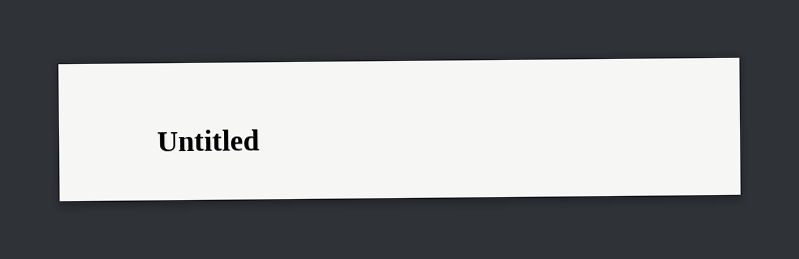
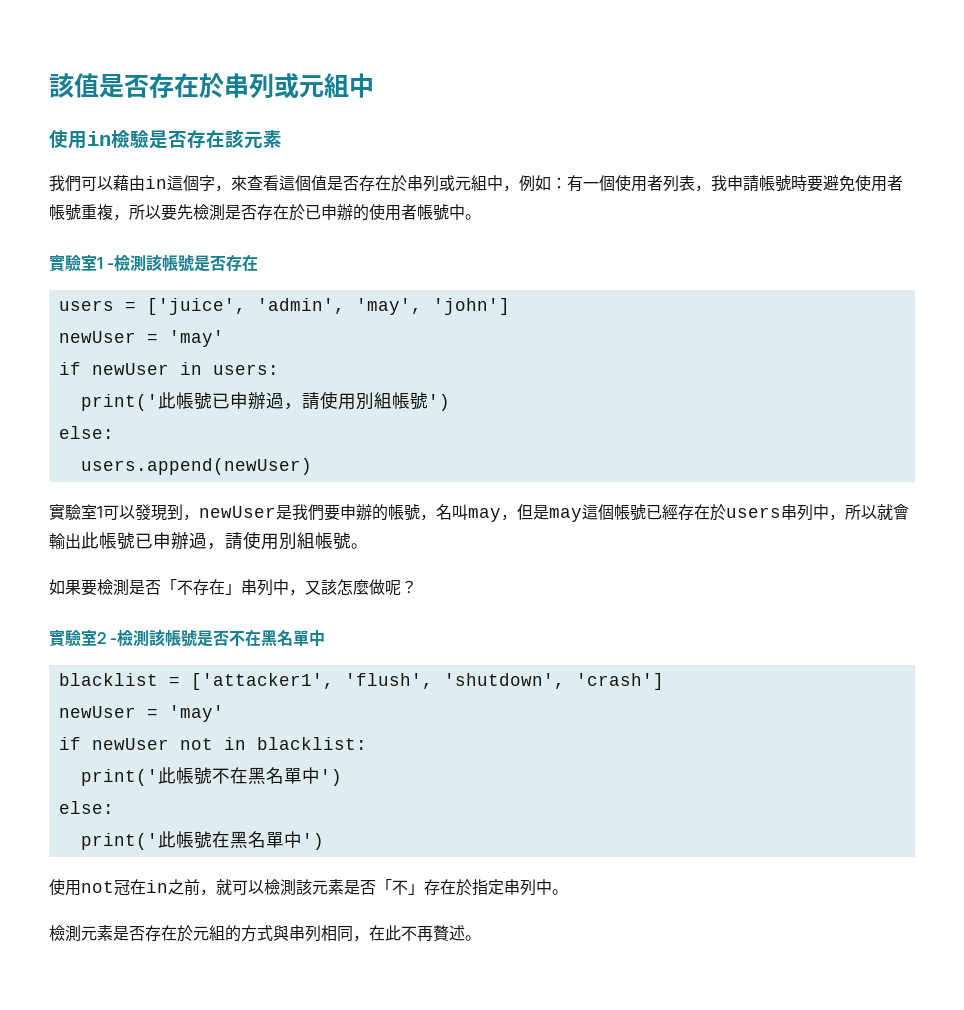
[156,129,260,152] Untitled -> [49,73,374,99] [49,130,282,149] [49,175,903,192] [49,204,481,221] [49,254,259,272] [58,298,510,315] [58,330,224,347] [58,362,279,375] [80,391,450,411] [58,426,114,439] [80,458,312,475] [49,504,909,522] [49,531,367,550] [49,579,417,596] [49,629,326,647] [58,673,664,690] [58,705,224,722] [58,737,367,750] [80,767,342,786] [58,801,114,814] [80,831,324,850] [49,879,568,896] [49,925,481,942] 該值是否存在於串列或元組中 // 使用in檢驗是否存在該元素 // 我們可以藉由in這個字，來查看這個值是否存在於串列或元組中，例如：有一個使用者列表，我申請帳號時要避免使用者帳號重複，所以要先檢測是否存在於已申辦的使用者帳號中。 // 實驗室1 -檢測該帳號是否存在 // users = ['juice', 'admin', 'may', 'john'] // newUser = 'may' // if newUser in users: // print('此帳號已申辦過，請使用別組帳號') // else: // users.append(newUser) // 實驗室1可以發現到，newUser是我們要申辦的帳號，名叫may，但是may這個帳號已經存在於users串列中，所以就會輸出此帳號已申辦過，請使用別組帳號。 // 如果要檢測是否「不存在」串列中，又該怎麼做呢？ // 實驗室2 -檢測該帳號是否不在黑名單中 // blacklist = ['attacker1', 'flush', 'shutdown', 'crash'] // newUser = 'may' // if newUser not in blacklist: // print('此帳號不在黑名單中') // else: // print('此帳號在黑名單中') // 使用not冠在in之前，就可以檢測該元素是否「不」存在於指定串列中。 // 檢測元素是否存在於元組的方式與串列相同，在此不再贅述。

